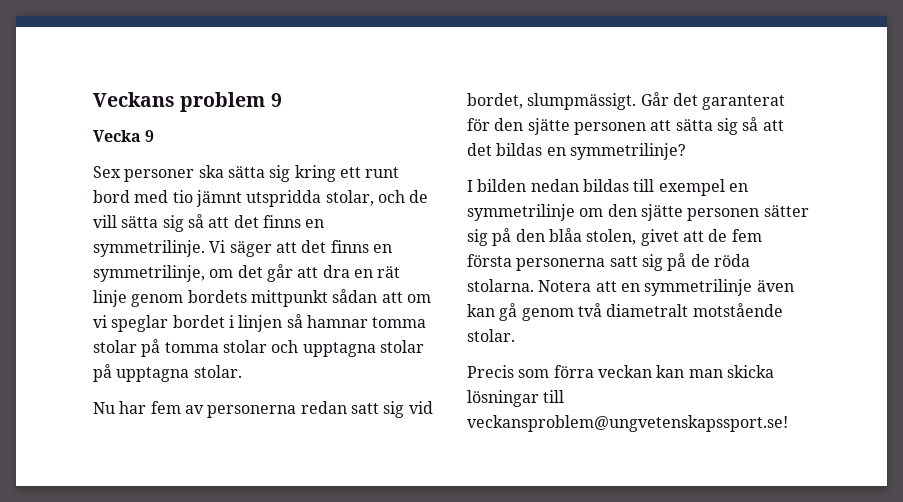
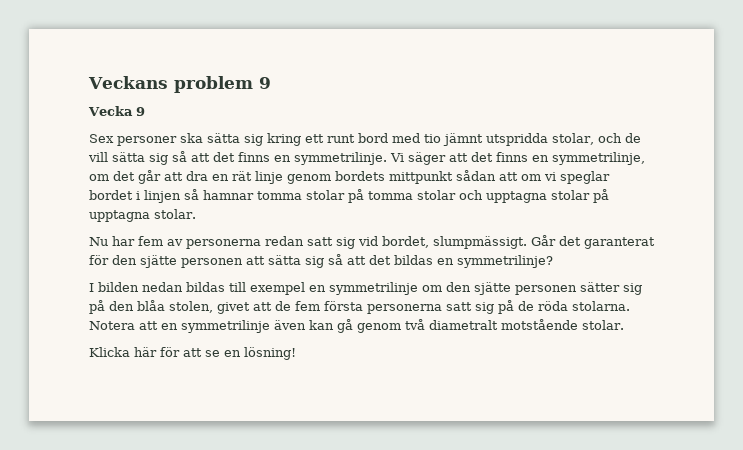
[467,365,774,378] [467,390,565,407] [467,415,788,432] Precis som förra veckan kan man skicka lösningar till veckansproblem@ungvetenskapssport.se! -> [89,347,296,360] Klicka här för att se en lösning!

